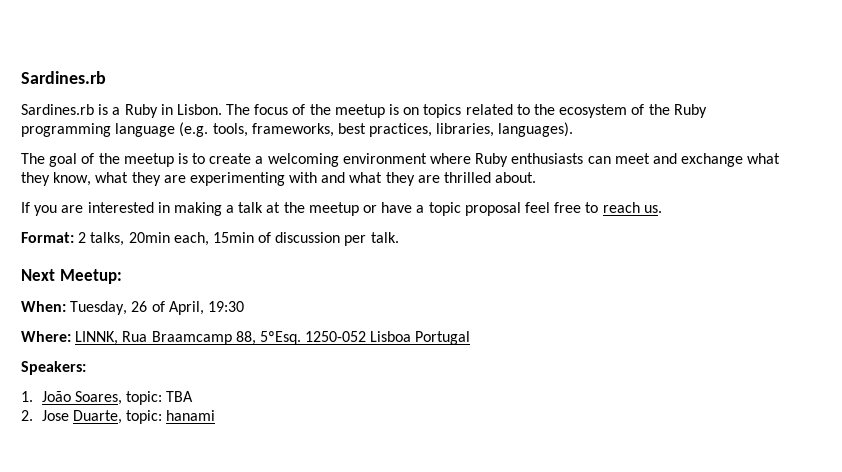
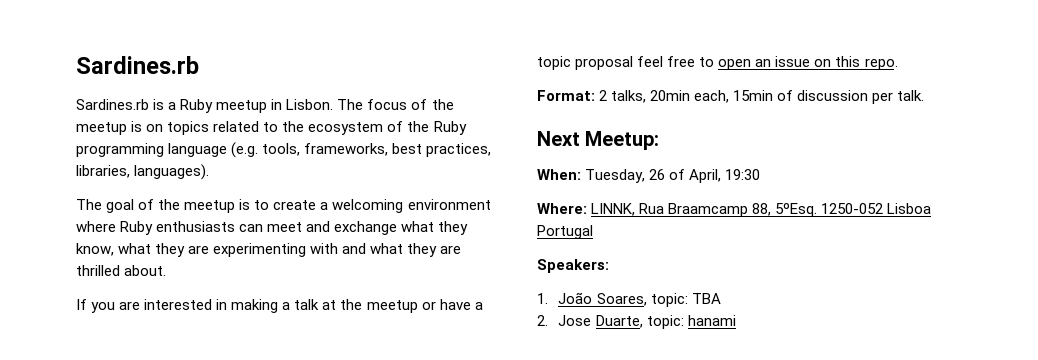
(158, 111) none -> [216,100,268,113] meetup
[602,202,662,213] reach us. -> [718,56,898,70] open an issue on this repo.

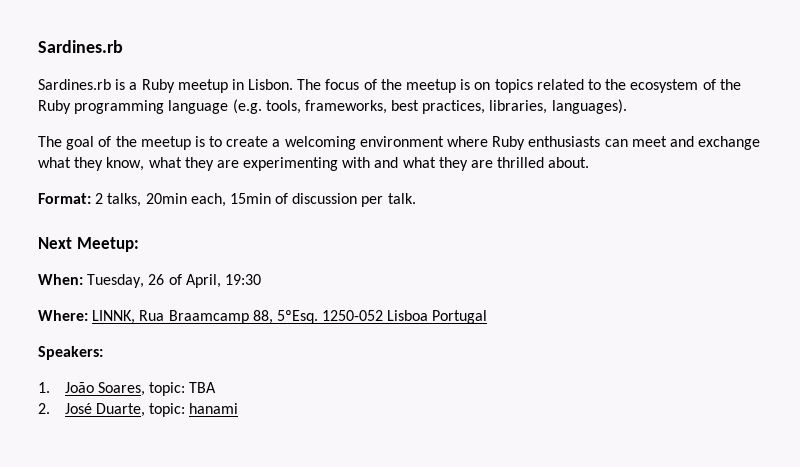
[76,299,483,313] [537,56,898,70] // If you are interested in making a talk at the meetup or have a topic proposal feel free to open an issue on this repo. -> (590, 162) none
[558,315,592,326] Jose -> [64,403,92,414] José

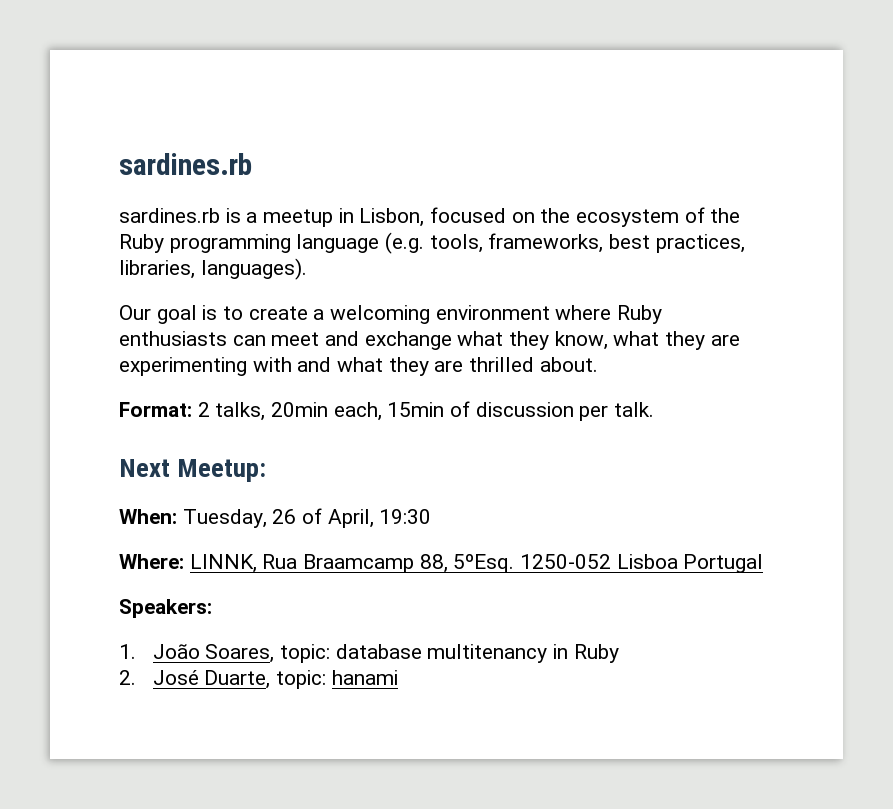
[38,40,123,53] [38,79,111,90] Sardines.rb // Sardines.rb -> [119,153,252,175] [119,208,220,223] sardines.rb // sardines.rb
[141,79,175,93] Ruby -> (258, 217) none
[248,79,601,93] Lisbon. The focus of the meetup is on topics related to -> [359,207,535,227] Lisbon, focused on
[38,136,191,150] The goal of the meetup -> [119,305,197,324] Our goal
[189,382,217,393] TBA -> [335,644,619,663] database multitenancy in Ruby

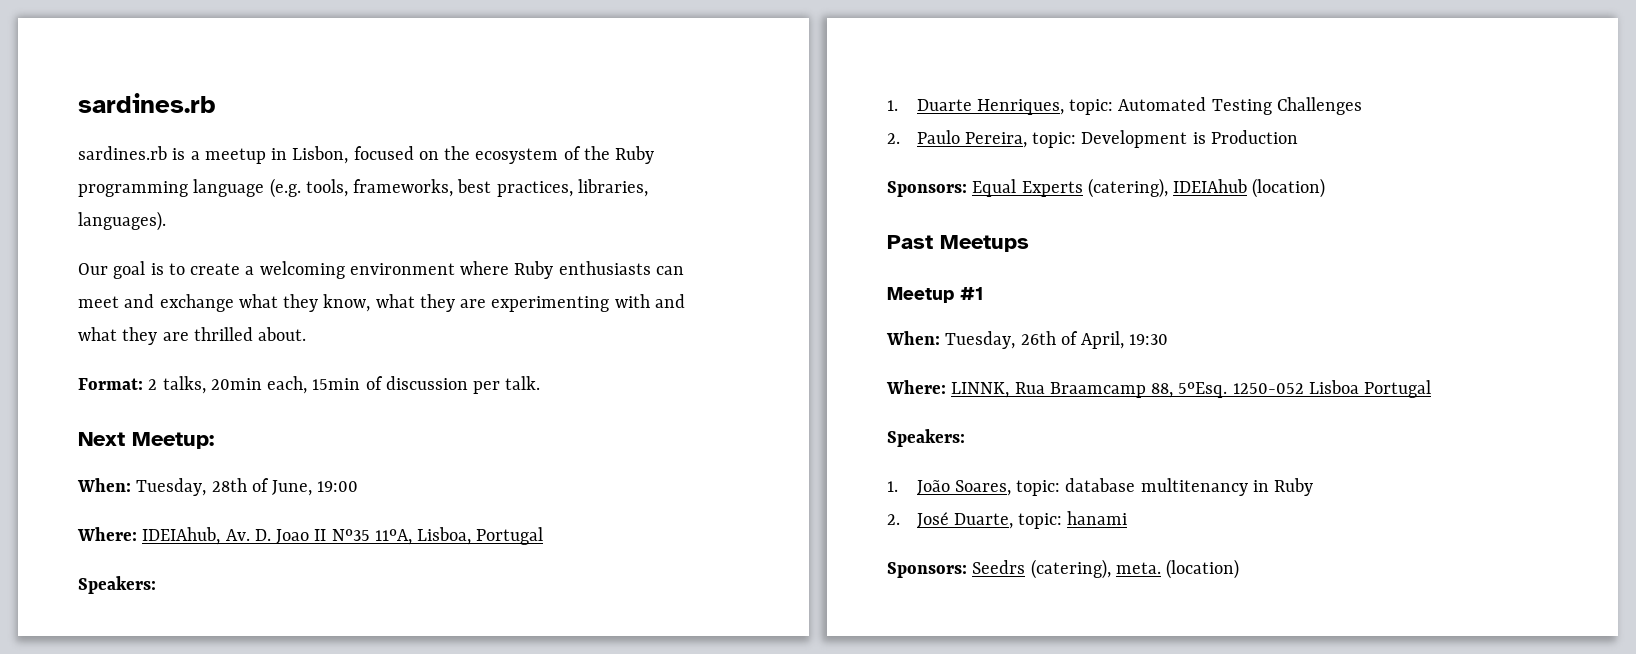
[272,509,297,524] 26 -> [211,478,359,496] [77,527,544,545] [78,576,156,594] [887,97,1363,115] [887,130,1299,148] [887,178,1326,198] [887,235,1029,252] [887,287,984,303] [886,331,1056,349] 28th of June, 19:00 // Where: IDEIAhub, Av. D. Joao II Nº35 11ºA, Lisboa, Portugal // Speakers: // 1. Duarte Henriques, topic: Automated Testing Challenges // 2. Paulo Pereira, topic: Development is Production // Sponsors: Equal Experts (catering), IDEIAhub (location) // Past Meetups // Meetup #1 // When: Tuesday, 26th
(398, 677) none -> [887,559,1240,579] // Sponsors: Seedrs (catering), meta. (location)

